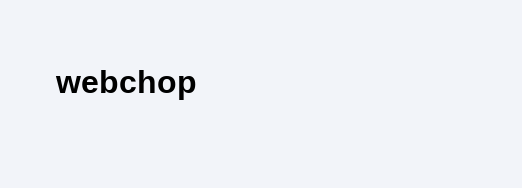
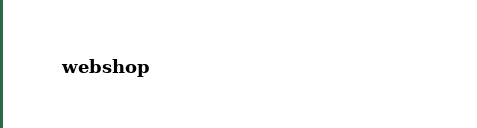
[55,70,197,100] webchop -> [61,59,150,77] webshop

